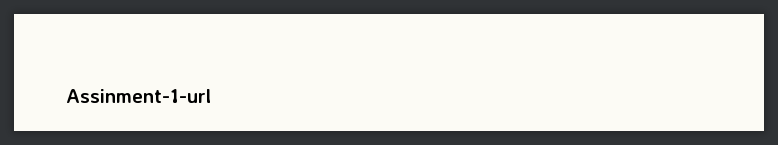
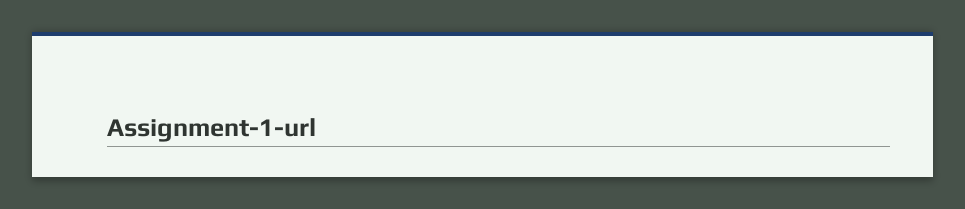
[66,89,211,103] Assinment-1-url -> [107,118,316,142] Assignment-1-url

